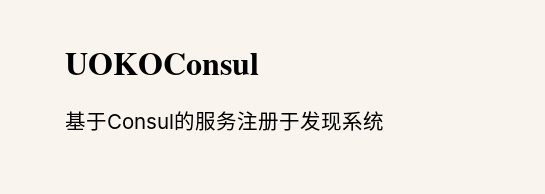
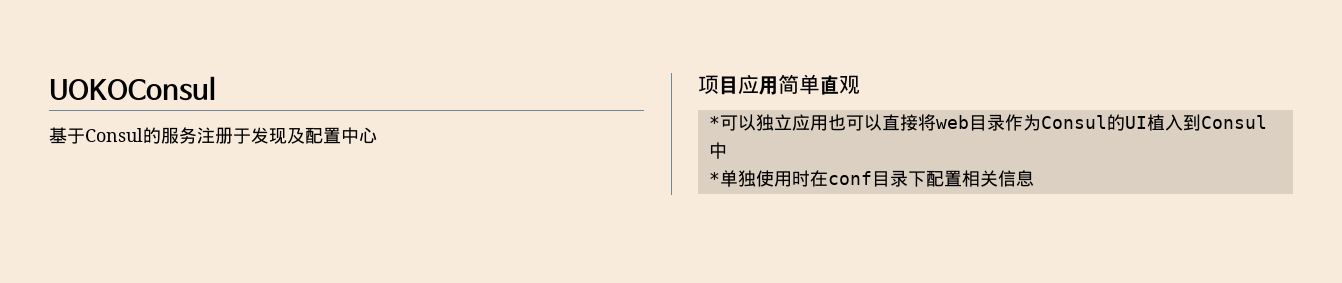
[342,111,384,131] 系统 -> [287,127,377,144] [698,74,860,95] [708,114,1267,131] [708,142,727,159] [708,170,1034,187] 及配置中心 // 项目应用简单直观 // *可以独立应用也可以直接将web目录作为Consul的UI植入到Consul中 // *单独使用时在conf目录下配置相关信息

